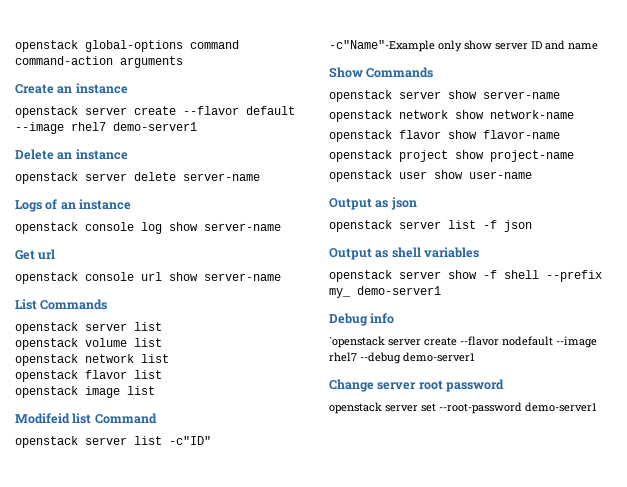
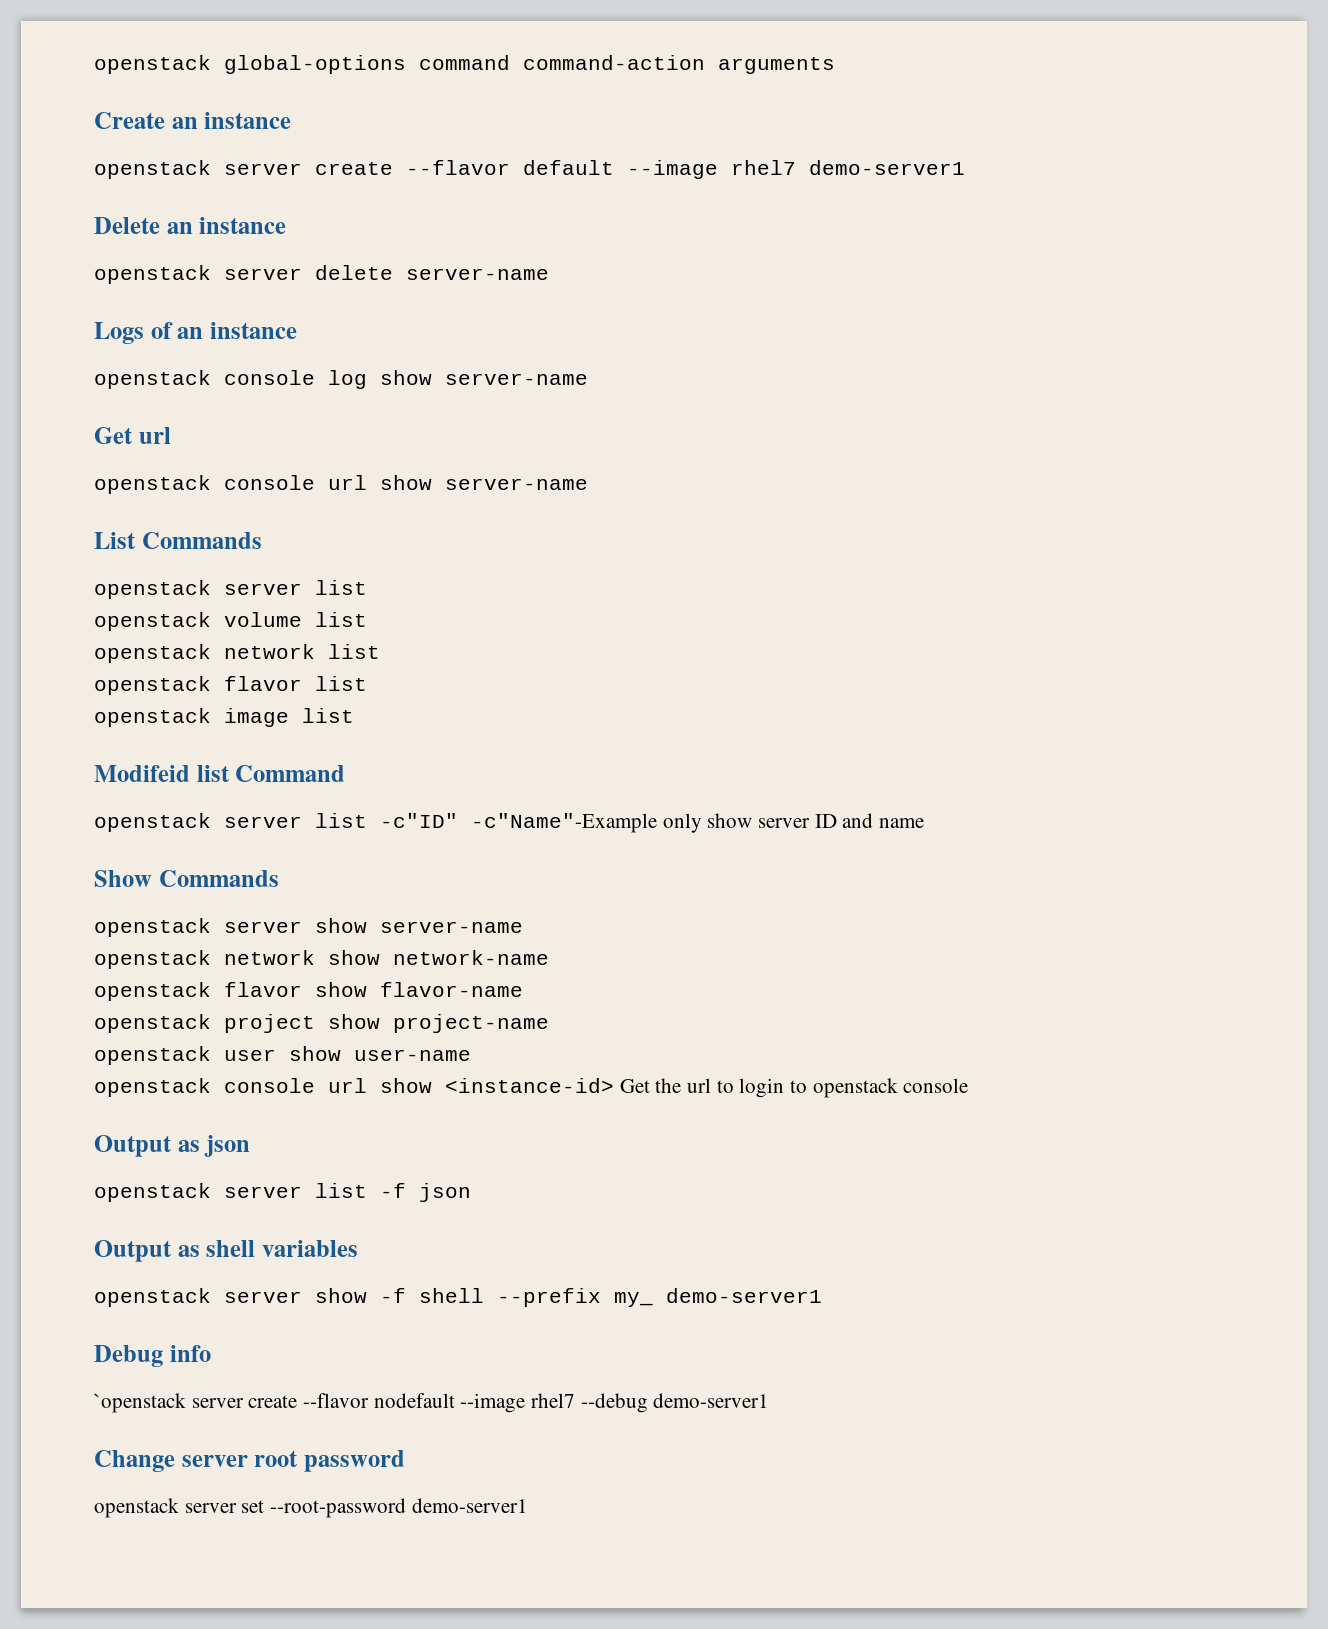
(532, 175) none -> [94,1078,969,1098] // openstack console url show <instance-id> Get the url to login to openstack console

